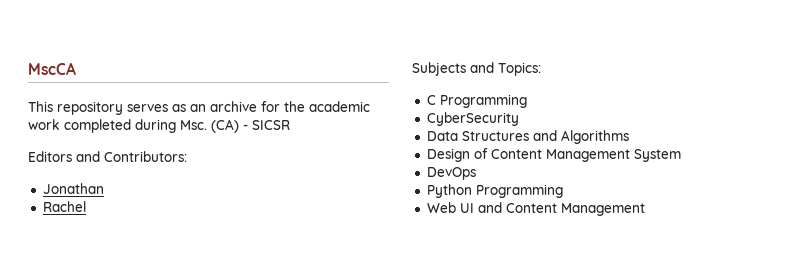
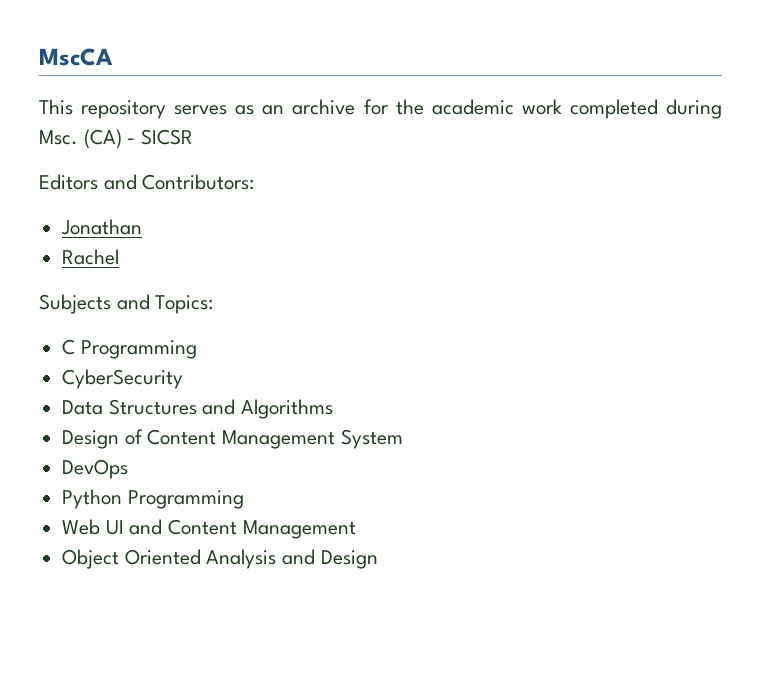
(645, 209) none -> [62,549,378,569] // Object Oriented Analysis and Design

